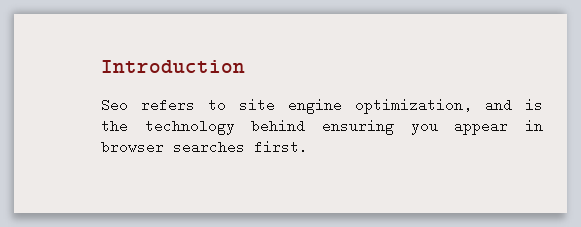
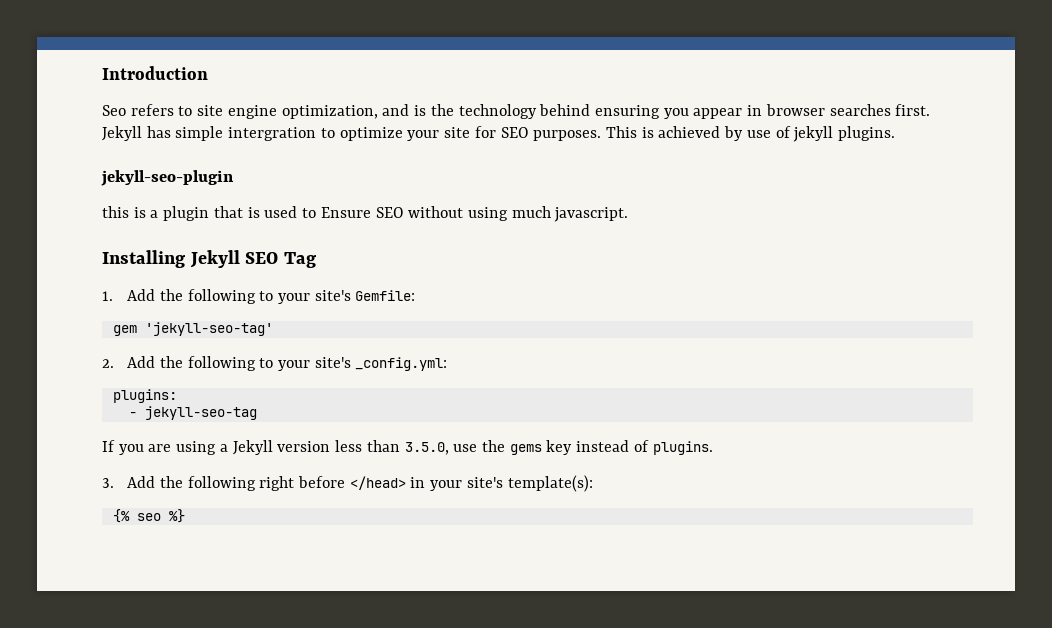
(308, 147) none -> [102,126,896,142] [101,170,234,186] [102,206,629,222] [102,250,316,268] [102,289,416,304] [112,322,273,336] [102,356,448,371] [112,389,177,403] [128,406,257,420] [102,440,713,455] [102,475,593,492] [112,509,185,523] Jekyll has simple intergration to optimize your site for SEO purposes. This is achieved by use of jekyll plugins. // jekyll-seo-plugin // this is a plugin that is used to Ensure SEO without using much javascript. // Installing Jekyll SEO Tag // 1. Add the following to your site's Gemfile: // gem 'jekyll-seo-tag' // 2. Add the following to your site's _config.yml: // plugins: // - jekyll-seo-tag // If you are using a Jekyll version less than 3.5.0, use the gems key instead of plugins. // 3. Add the following right before </head> in your site's template(s): // {% seo %}

